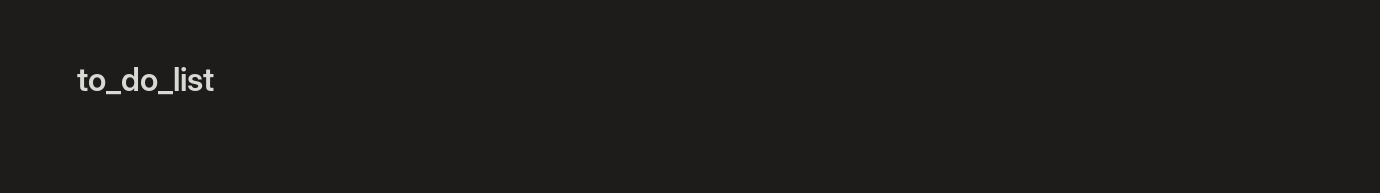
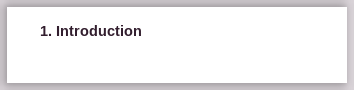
[77,67,214,95] to_do_list -> [40,25,142,36] 1. Introduction

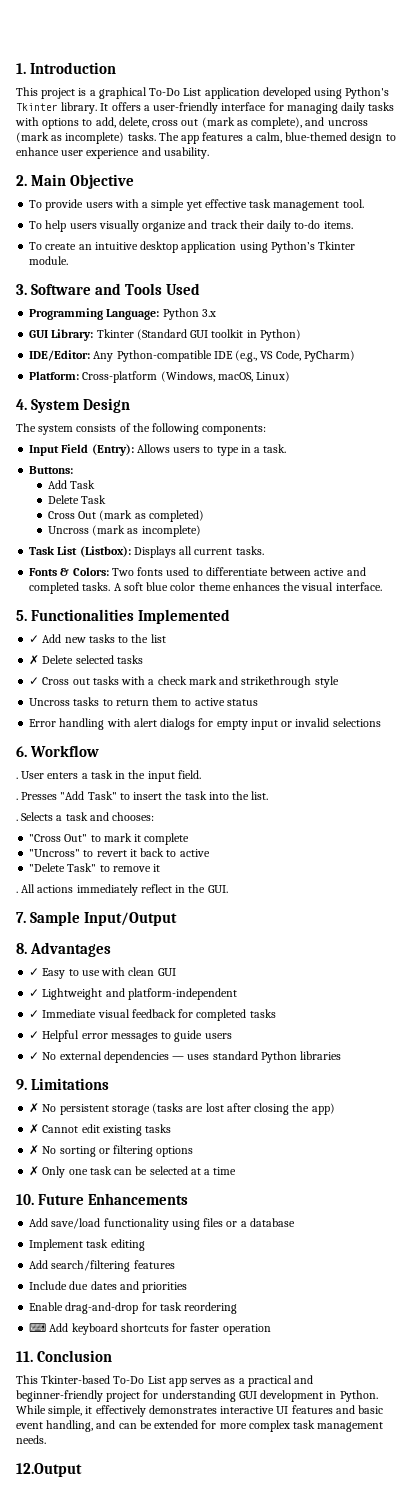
(142, 30) none -> [16,87,390,99] [16,102,395,114] [15,117,368,129] [16,132,396,144] [16,147,209,159] [16,174,135,189] [29,199,364,211] [29,220,353,232] [29,241,356,253] [29,256,69,265] [16,283,201,295] [29,308,216,320] [29,329,301,341] [29,350,355,362] [29,371,291,383] [16,398,131,413] [16,423,267,435] [29,444,287,456] [29,466,74,474] [47,480,96,489] [47,495,107,504] [47,510,204,522] [47,525,201,537] [29,546,264,558] [29,567,366,576] [29,582,382,594] [16,609,231,624] [29,634,166,643] [29,655,143,665] [29,676,339,688] [29,697,258,706] [29,718,381,730] [16,745,100,757] [16,770,201,782] [16,791,269,800] [16,812,155,821] [29,833,190,845] [29,848,210,857] [29,863,161,872] [16,884,228,896] [16,911,178,926] [16,942,112,957] [29,967,176,979] [29,988,237,1000] [29,1009,276,1021] [29,1030,232,1042] [29,1051,342,1063] [16,1078,110,1090] [29,1103,335,1115] [29,1124,172,1136] [29,1145,194,1157] [29,1166,237,1178] [16,1193,189,1205] [29,1218,295,1230] [29,1239,145,1251] [29,1260,175,1272] [29,1281,188,1293] [29,1302,238,1314] [29,1323,271,1335] [16,1350,113,1362] [16,1375,314,1387] [16,1390,378,1402] [16,1405,384,1417] [16,1420,384,1432] [16,1435,46,1444] [16,1463,82,1477] // This project is a graphical To-Do List application developed using Python's Tkinter library. It offers a user-friendly interface for managing daily tasks with options to add, delete, cross out (mark as complete), and uncross (mark as incomplete) tasks. The app features a calm, blue-themed design to enhance user experience and usability. // 2. Main Objective // To provide users with a simple yet effective task management tool. // To help users visually organize and track their daily to-do items. // To create an intuitive desktop application using Python’s Tkinter module. // 3. Software and Tools Used // Programming Language: Python 3.x // GUI Library: Tkinter (Standard GUI toolkit in Python) // IDE/Editor: Any Python-compatible IDE (e.g., VS Code, PyCharm) // Platform: Cross-platform (Windows, macOS, Linux) // 4. System Design // The system consists of the following components: // Input Field (Entry): Allows users to type in a task. // Buttons: // Add Task // Delete Task // Cross Out (mark as completed) // Uncross (mark as incomplete) // Task List (Listbox): Displays all current tasks. // Fonts & Colors: Two fonts used to differentiate between active and completed tasks. A soft blue color theme enhances the visual interface. // 5. Functionalities Implemented // ✓ Add new tasks to the list // ✗ Delete selected tasks // ✓ Cross out tasks with a check mark and strikethrough style // Uncross tasks to return them to active status // Error handling with alert dialogs for empty input or invalid selections // 6. Workflow // . User enters a task in the input field. // . Presses "Add Task" to insert the task into the list. // . Selects a task and chooses: // "Cross Out" to mark it complete // "Uncross" to revert it back to active // "Delete Task" to remove it // . All actions immediately reflect in the GUI. // 7. Sample Input/Output // 8. Advantages // ✓ Easy to use with clean GUI // ✓ Lightweight and platform-independent // ✓ Immediate visual feedback for completed tasks // ✓ Helpful error messages to guide users // ✓ No external dependencies — uses standard Python libraries // 9. Limitations // ✗ No persistent storage (tasks are lost after closing the app) // ✗ Cannot edit existing tasks // ✗ No sorting or filtering options // ✗ Only one task can be selected at a time // 10. Future Enhancements // Add save/load functionality using files or a database // Implement task editing // Add search/filtering features // Include due dates and priorities // Enable drag-and-drop for task reordering // ⌨ Add keyboard shortcuts for faster operation // 11. Conclusion // This Tkinter-based To-Do List app serves as a practical and beginner-friendly project for understanding GUI development in Python. While simple, it effectively demonstrates interactive UI features and basic event handling, and can be extended for more complex task management needs. // 12.Output

